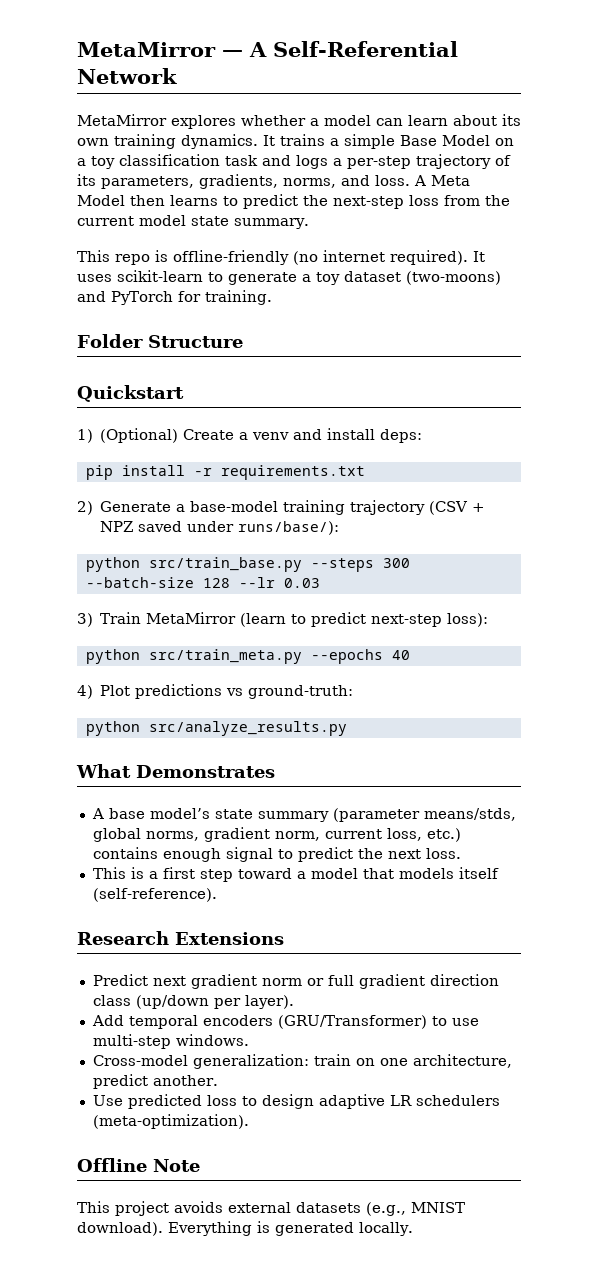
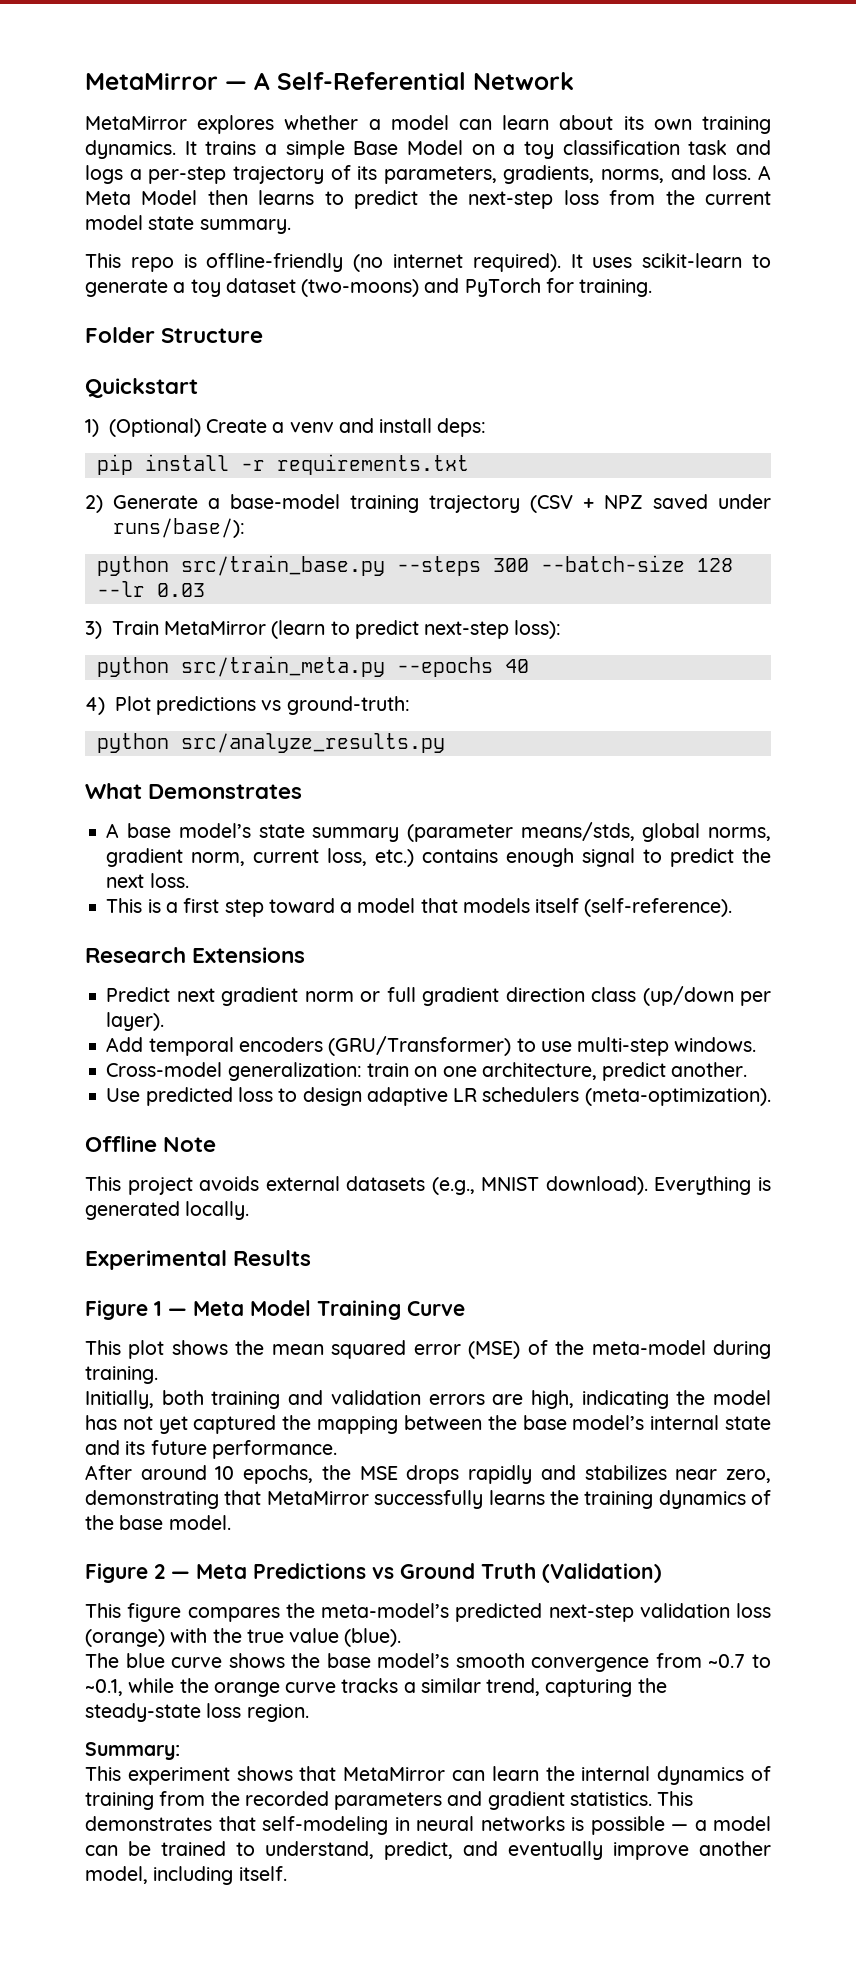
(413, 1229) none -> [85,1250,312,1270] [85,1300,465,1320] [85,1340,771,1359] [85,1366,158,1384] [85,1390,771,1409] [85,1415,772,1434] [85,1440,337,1459] [85,1465,772,1484] [85,1490,771,1509] [85,1515,231,1530] [85,1563,662,1583] [85,1603,771,1622] [85,1628,402,1647] [85,1653,771,1672] [85,1678,667,1697] [85,1703,309,1722] [85,1742,180,1760] [85,1766,771,1785] [85,1791,694,1810] [85,1816,771,1835] [85,1841,771,1860] [85,1866,287,1885] // Experimental Results // Figure 1 — Meta Model Training Curve // This plot shows the mean squared error (MSE) of the meta-model during training. // Initially, both training and validation errors are high, indicating the model has not yet captured the mapping between the base model’s internal state and its future performance. // After around 10 epochs, the MSE drops rapidly and stabilizes near zero, demonstrating that MetaMirror successfully learns the training dynamics of the base model. // Figure 2 — Meta Predictions vs Ground Truth (Validation) // This figure compares the meta-model’s predicted next-step validation loss (orange) with the true value (blue). // The blue curve shows the base model’s smooth convergence from ~0.7 to ~0.1, while the orange curve tracks a similar trend, capturing the steady-state loss region. // Summary: // This experiment shows that MetaMirror can learn the internal dynamics of training from the recorded parameters and gradient statistics. This demonstrates that self-modeling in neural networks is possible — a model can be trained to understand, predict, and eventually improve another model, including itself.

